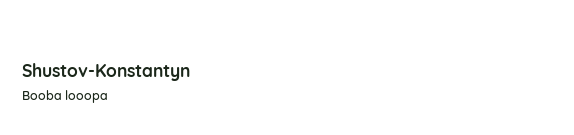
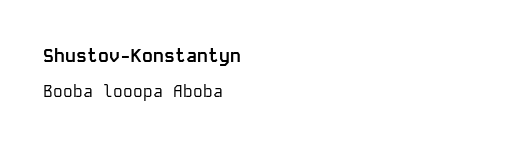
(109, 96) none -> [173,84,223,97] Aboba

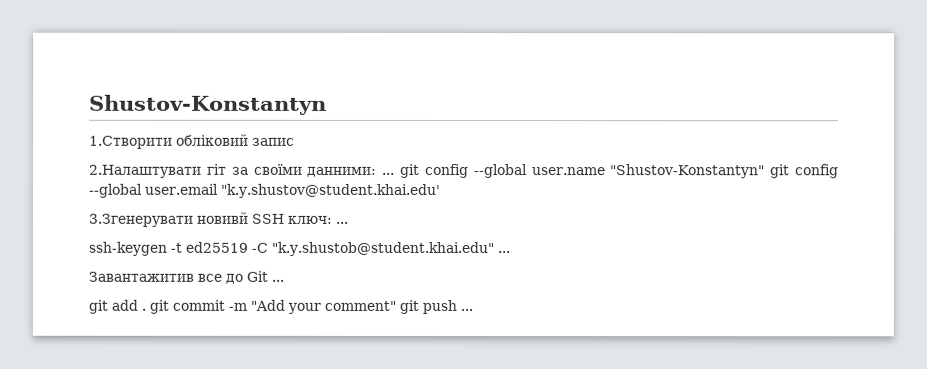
[43,84,223,101] Booba looopa Aboba -> [89,133,295,149] [89,163,839,179] [88,183,441,198] [88,211,348,227] [88,241,510,257] [88,270,284,284] [88,299,473,314] 1.Створити обліковий запис // 2.Налаштувати гіт за своїми данними: ... git config --global user.name "Shustov-Konstantyn" git config --global user.email "k.y.shustov@student.khai.edu' // 3.Згенерувати новивй SSH ключ: ... // ssh-keygen -t ed25519 -C "k.y.shustob@student.khai.edu" ... // Завантажитив все до Git ... // git add . git commit -m "Add your comment" git push ...

